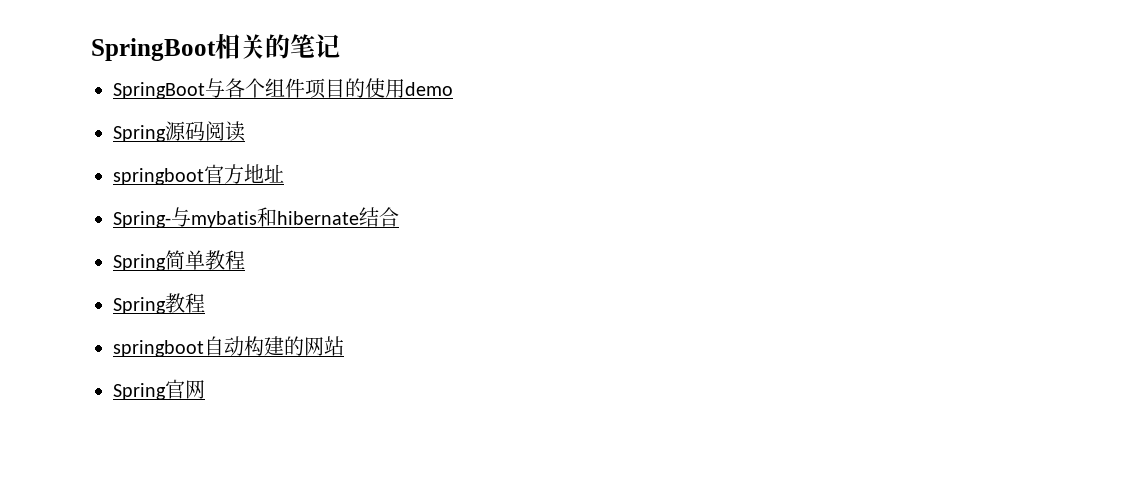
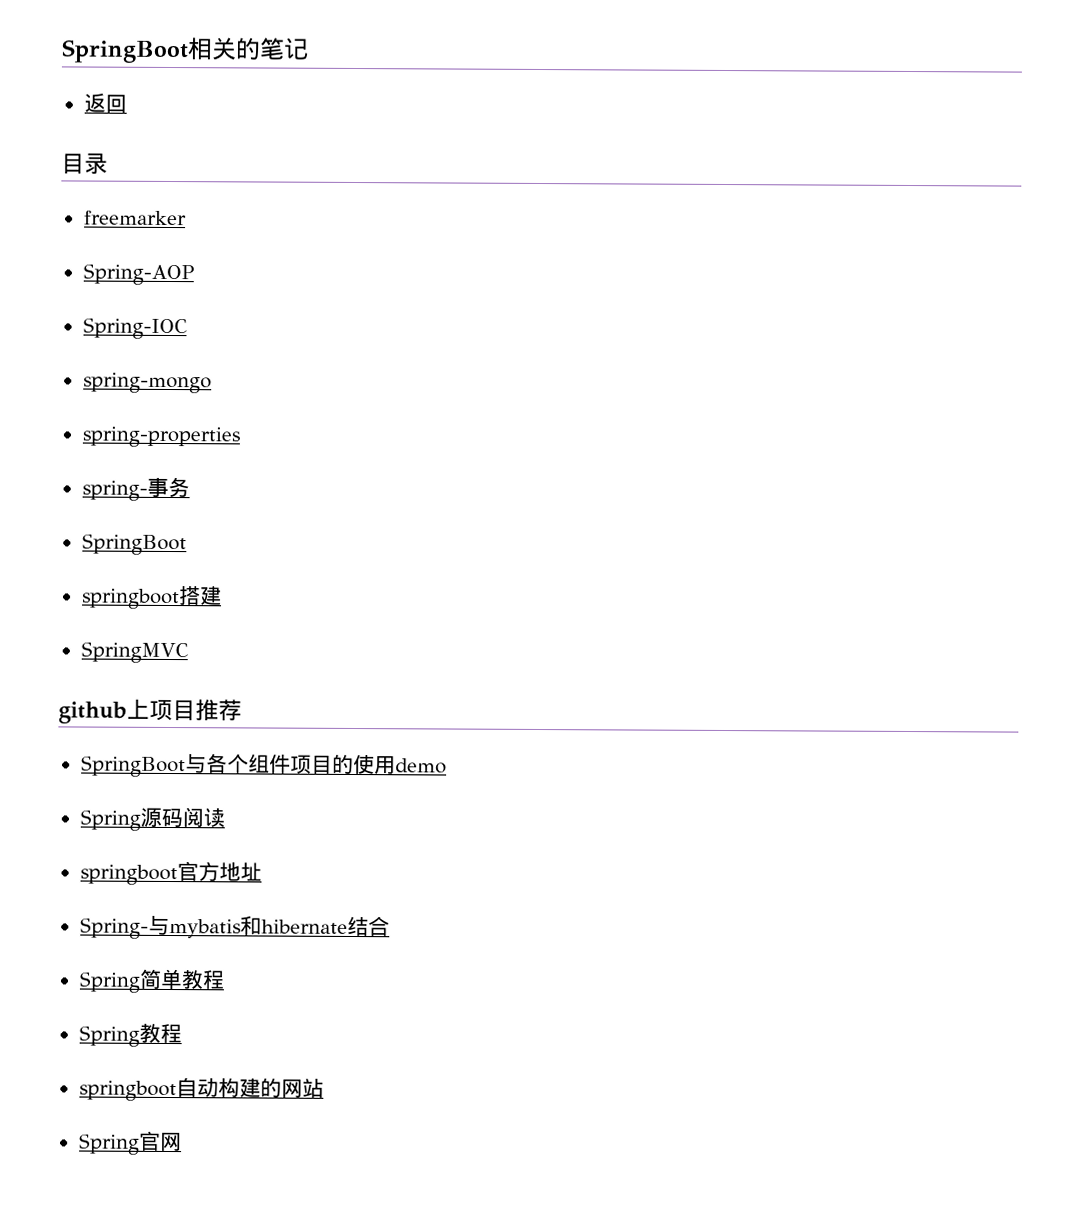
(340, 46) none -> [83,93,127,113] [61,152,108,175] [83,210,187,226] [82,263,194,286] [82,317,188,340] [82,372,212,394] [81,426,240,448] [81,476,190,501] [81,533,187,556] [81,586,222,610] [80,641,189,664] [58,698,242,724] // 返回 // 目录 // freemarker // Spring-AOP // Spring-IOC // spring-mongo // spring-properties // spring-事务 // SpringBoot // springboot搭建 // SpringMVC // github上项目推荐

